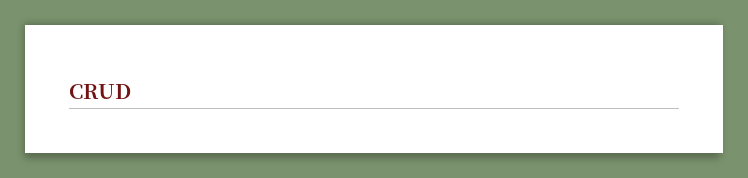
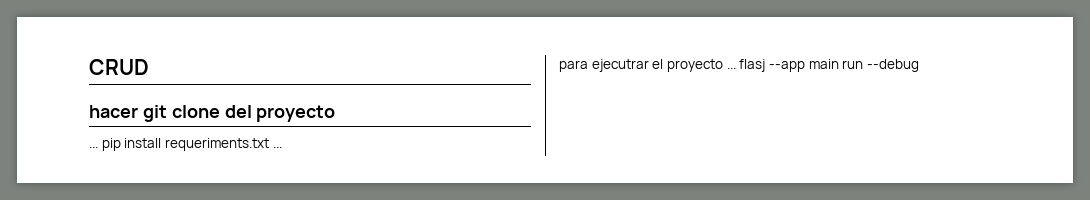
(131, 91) none -> [89,105,336,122] [89,138,282,151] [559,59,919,72] // hacer git clone del proyecto // ... pip install requeriments.txt ... // para ejecutrar el proyecto ... flasj --app main run --debug

